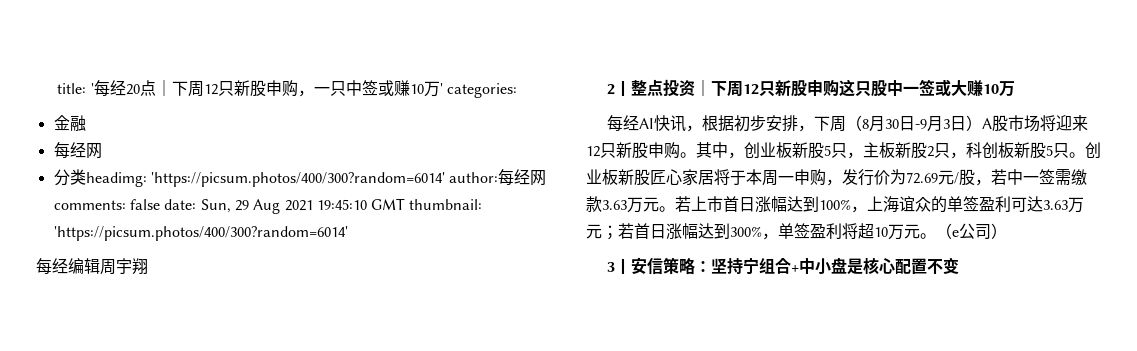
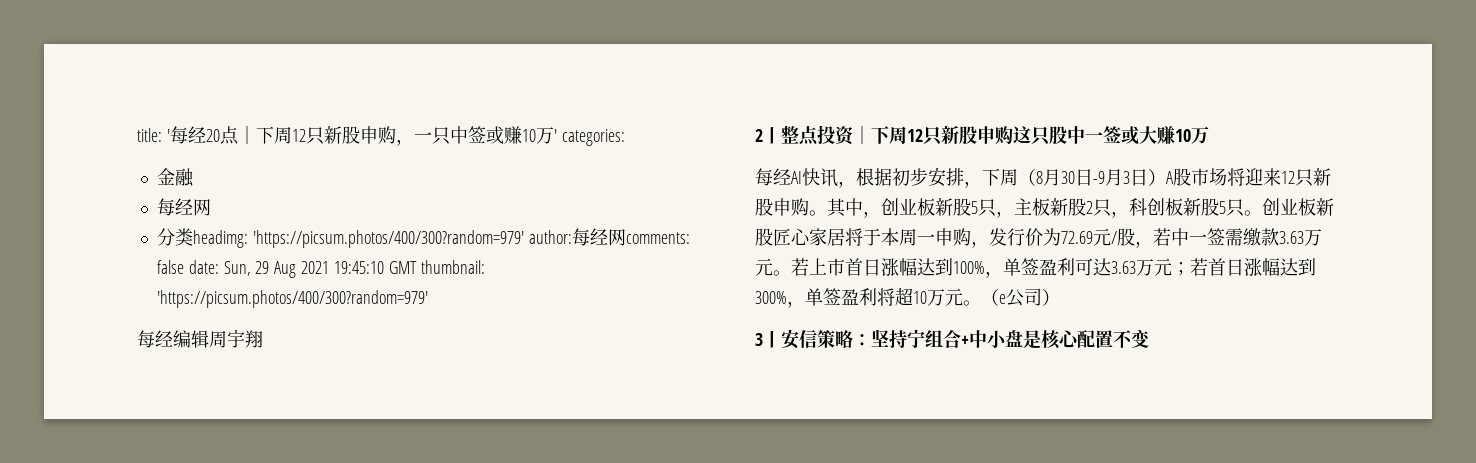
[150,172,445,187] 'https://picsum.photos/400/300?random=6014' -> [252,230,524,248] 'https://picsum.photos/400/300?random=979'
[53,226,348,241] 'https://picsum.photos/400/300?random=6014' -> [156,290,428,308] 'https://picsum.photos/400/300?random=979'
[867,196,947,213] 上海谊众的 -> (1003, 274) none

